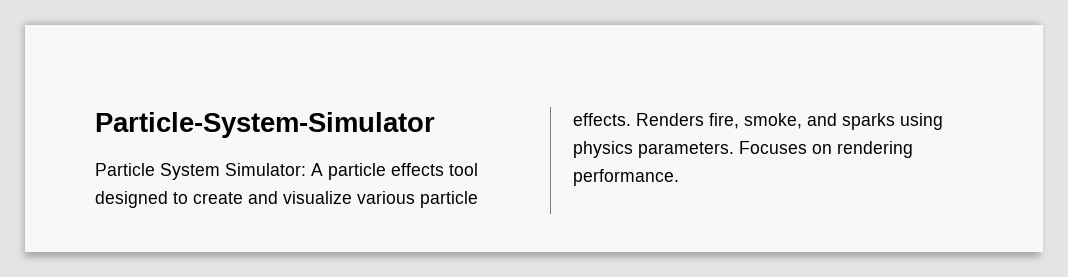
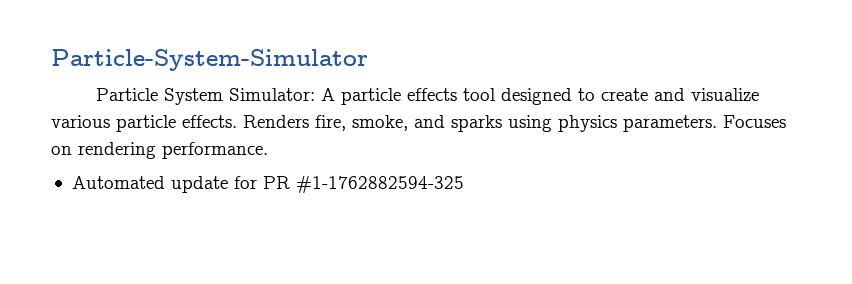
(679, 177) none -> [71,176,464,193] // Automated update for PR #1-1762882594-325

